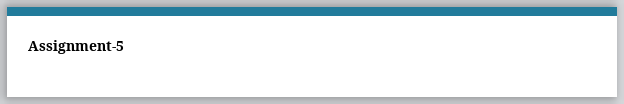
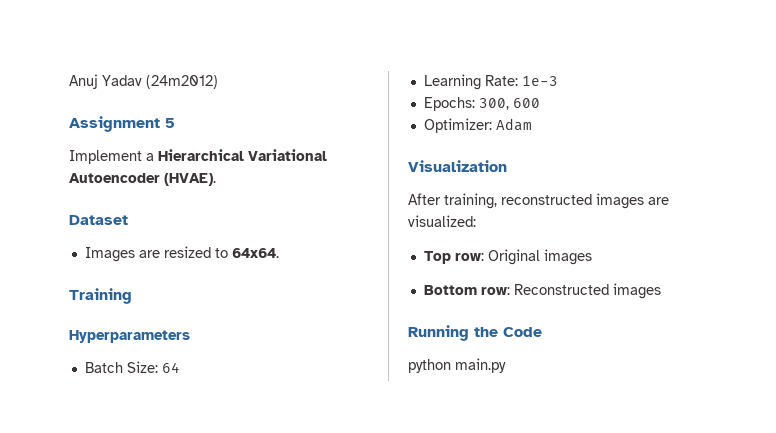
[28,40,124,54] Assignment-5 -> [69,74,218,89] [69,116,175,132] [69,149,327,164] [69,173,216,186] [69,215,128,225] [84,246,279,262] [69,288,132,304] [69,330,190,343] [84,361,180,373] [423,74,558,90] [423,97,540,111] [423,118,532,133] [408,160,507,172] [408,193,669,209] [408,215,476,227] [423,249,592,265] [423,283,661,299] [408,325,542,341] [408,358,506,373] Anuj Yadav (24m2012) // Assignment 5 // Implement a Hierarchical Variational Autoencoder (HVAE). // Dataset // Images are resized to 64x64. // Training // Hyperparameters // Batch Size: 64 // Learning Rate: 1e-3 // Epochs: 300, 600 // Optimizer: Adam // Visualization // After training, reconstructed images are visualized: // Top row: Original images // Bottom row: Reconstructed images // Running the Code // python main.py

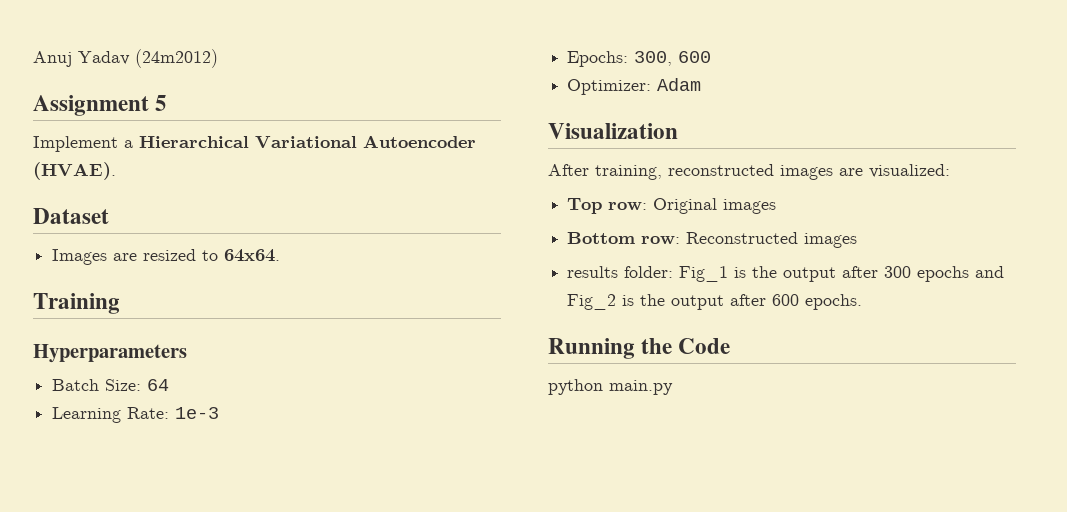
(661, 291) none -> [567,266,1005,282] [567,294,863,310] // results folder: Fig_1 is the output after 300 epochs and Fig_2 is the output after 600 epochs.

